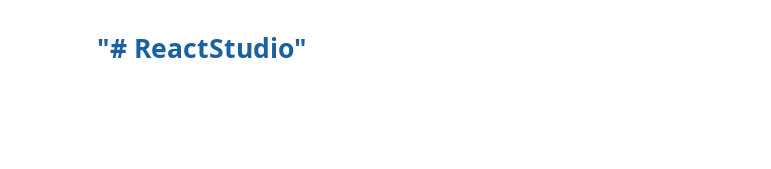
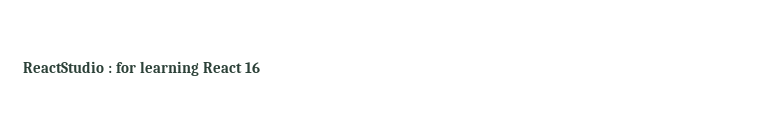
[97,37,308,58] "# ReactStudio" -> [23,61,261,76] ReactStudio : for learning React 16

